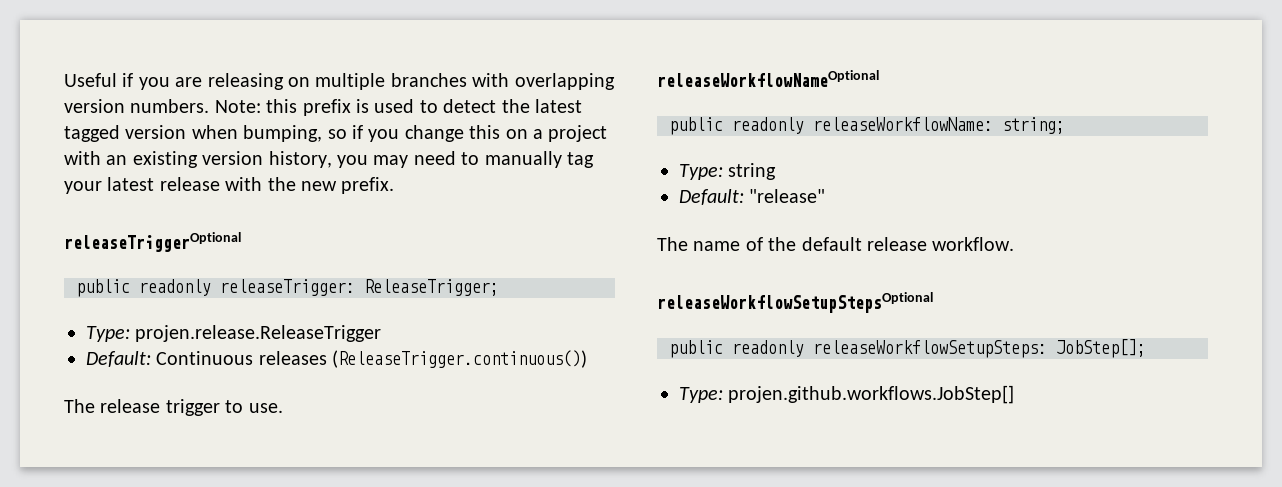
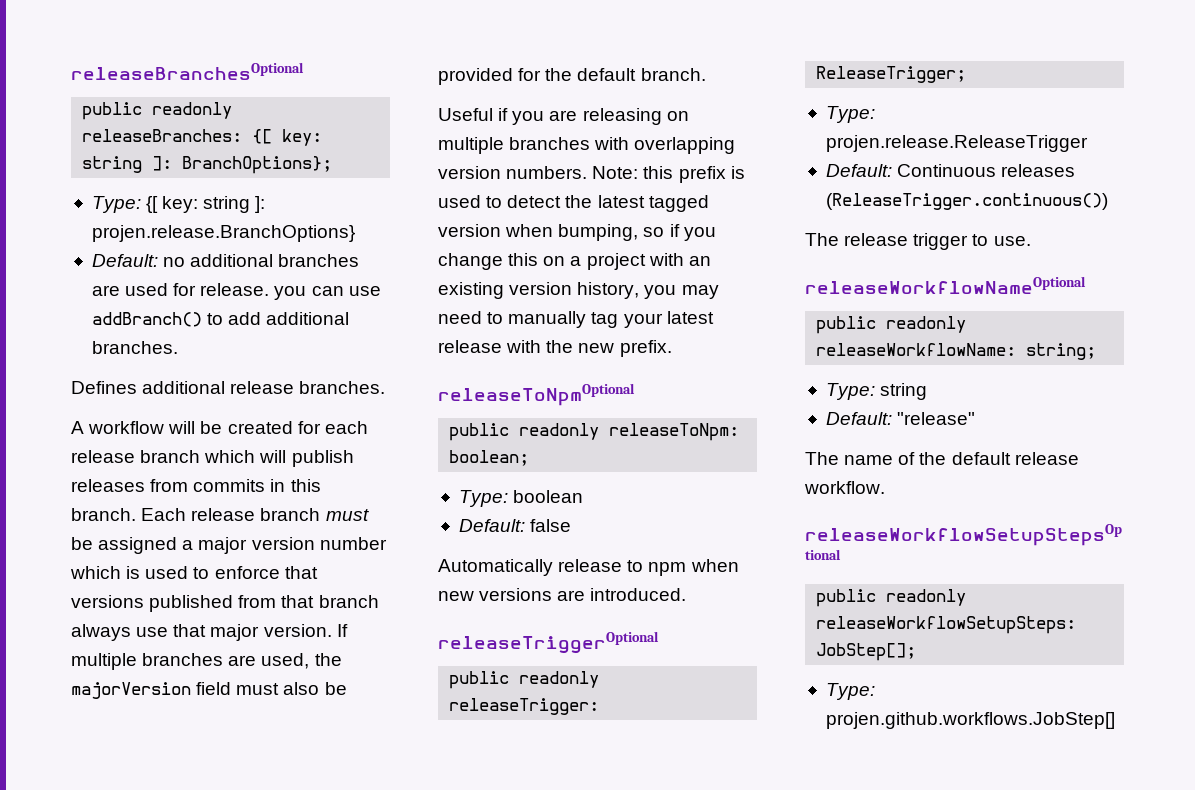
(64, 80) none -> [71,62,304,80] [82,102,233,120] [82,129,323,146] [82,156,333,174] [91,196,266,213] [91,225,355,242] [91,254,360,267] [91,283,381,300] [91,312,350,327] [91,341,178,354] [71,381,386,394] [71,421,368,434] [71,450,354,467] [71,479,321,492] [71,508,369,521] [71,537,387,554] [70,566,318,579] [71,595,379,612] [71,624,348,641] [71,653,342,670] [71,682,347,699] [438,68,706,85] releaseBranchesOptional // public readonly releaseBranches: {[ key: string ]: BranchOptions}; // Type: {[ key: string ]: projen.release.BranchOptions} // Default: no additional branches are used for release. you can use addBranch() to add additional branches. // Defines additional release branches. // A workflow will be created for each release branch which will publish releases from commits in this branch. Each release branch must be assigned a major version number which is used to enforce that versions published from that branch always use that major version. If multiple branches are used, the majorVersion field must also be provided for the default branch. //
(395, 185) none -> [438,383,635,406] [449,423,740,441] [449,450,530,466] [458,490,584,507] [458,519,572,532] [438,559,739,576] [438,588,687,601] // releaseToNpmOptional // public readonly releaseToNpm: boolean; // Type: boolean // Default: false // Automatically release to npm when new versions are introduced.

